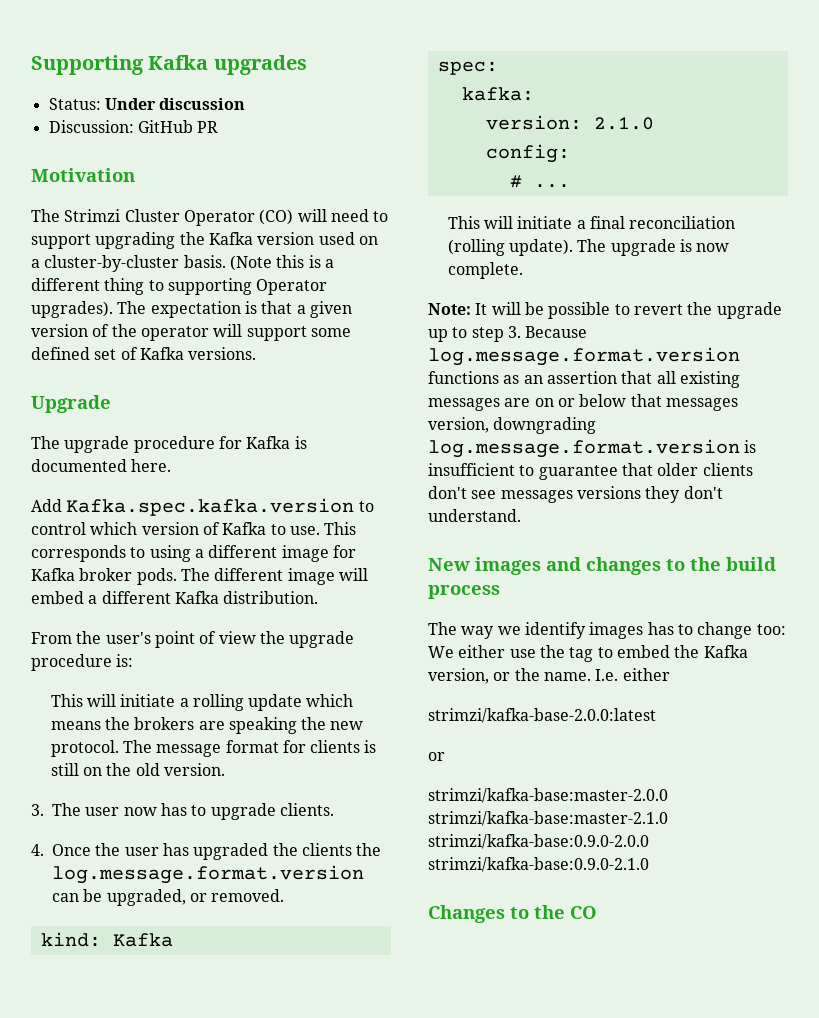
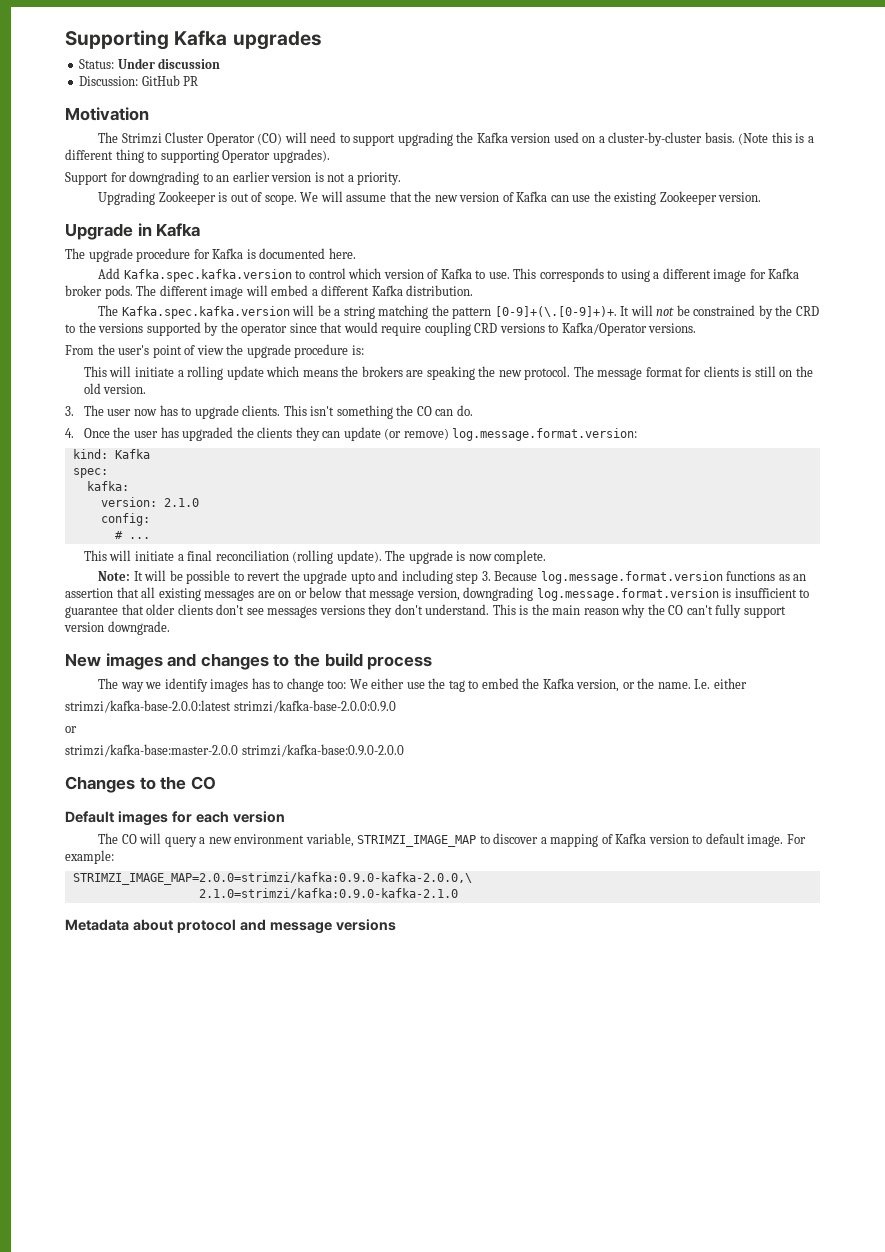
[117,301,352,318] [31,324,351,341] [31,347,257,360] The expectation is that a given version of the operator will support some defined set of Kafka versions. -> [65,171,402,185] [97,191,762,205] // Support for downgrading to an earlier version is not a priority. // Upgrading Zookeeper is out of scope. We will assume that the new version of Kafka can use the existing Zookeeper version.
(111, 404) none -> [137,223,201,237] in Kafka
(319, 597) none -> [97,305,819,319] [65,322,697,336] // The Kafka.spec.kafka.version will be a string matching the pattern [0-9]+(\.[0-9]+)+. It will not be constrained by the CRD to the versions supported by the operator since that would require coupling CRD versions to Kafka/Operator versions.
(334, 809) none -> [283,405,473,419] This isn't something the CO can do.
[356,843,382,856] [52,865,364,884] [52,889,285,906] the log.message.format.version can be upgraded, or removed. -> [295,427,638,441] they can update (or remove) log.message.format.version:
[428,327,468,342] up to -> [350,570,453,584] upto and including
[665,398,738,411] messages -> [369,589,415,601] message
(521, 515) none -> [492,604,786,618] [64,621,170,635] This is the main reason why the CO can't fully support version downgrade.
(656, 715) none -> [233,700,396,713] strimzi/kafka-base-2.0.0:0.9.0
[428,811,668,826] strimzi/kafka-base:master-2.1.0 -> (238, 750) none
[428,857,649,872] strimzi/kafka-base:0.9.0-2.1.0 -> (404, 750) none
(597, 912) none -> [65,811,285,826] [97,833,806,847] [65,850,114,864] [72,872,472,885] [198,888,458,899] [65,919,396,934] // Default images for each version // The CO will query a new environment variable, STRIMZI_IMAGE_MAP to discover a mapping of Kafka version to default image. For example: // STRIMZI_IMAGE_MAP=2.0.0=strimzi/kafka:0.9.0-kafka-2.0.0,\ // 2.1.0=strimzi/kafka:0.9.0-kafka-2.1.0 // Metadata about protocol and message versions

